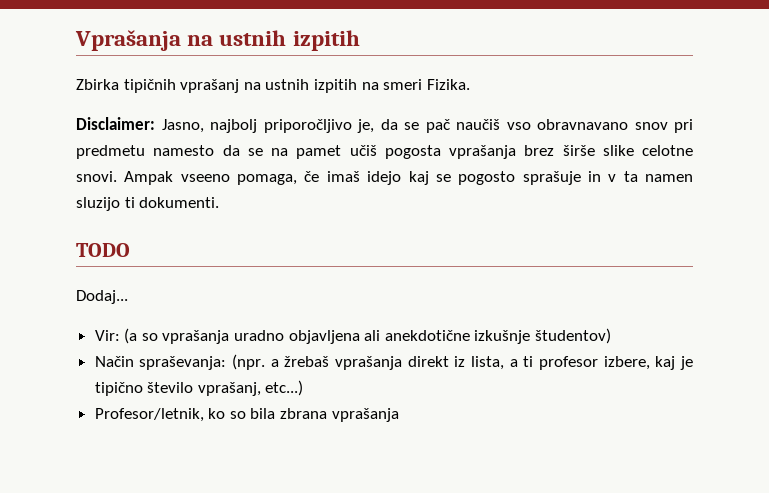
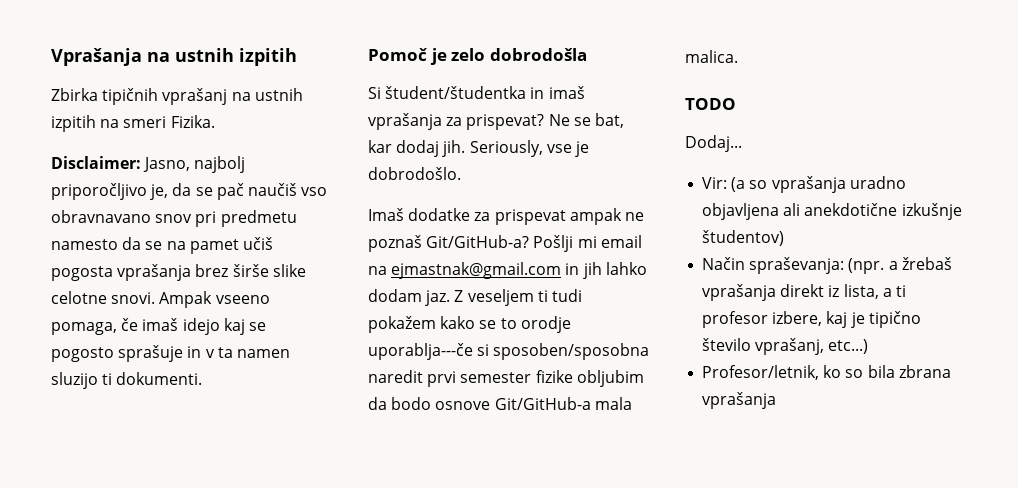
(220, 202) none -> [368,48,587,65] [368,86,585,99] [368,113,624,130] [368,140,589,157] [368,167,461,180] [368,208,644,225] [368,235,642,252] [368,262,647,279] [368,289,582,306] [368,316,571,333] [368,343,650,360] [368,370,644,387] [368,397,632,410] [685,50,738,63] // Pomoč je zelo dobrodošla // Si študent/študentka in imaš vprašanja za prispevat? Ne se bat, kar dodaj jih. Seriously, vse je dobrodošlo. // Imaš dodatke za prispevat ampak ne poznaš Git/GitHub-a? Pošlji mi email na ejmastnak@gmail.com in jih lahko dodam jaz. Z veseljem ti tudi pokažem kako se to orodje uporablja---če si sposoben/sposobna naredit prvi semester fizike obljubim da bodo osnove Git/GitHub-a mala malica.

